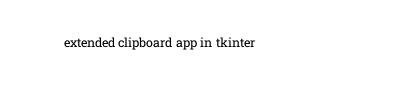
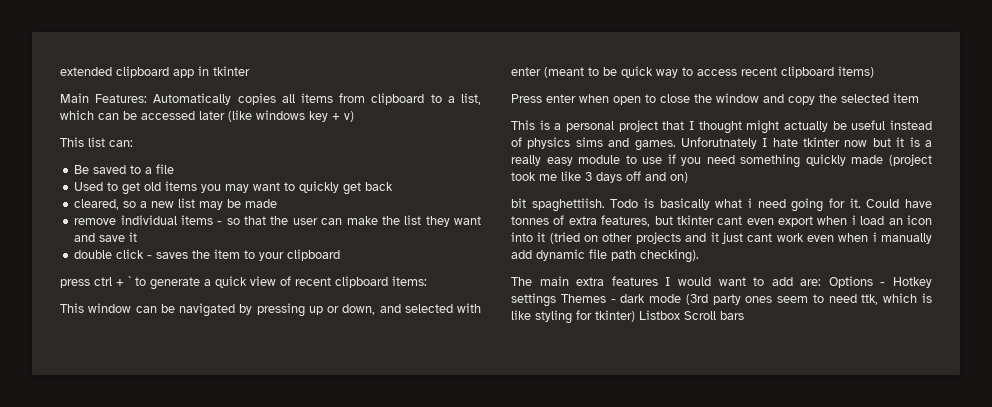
(255, 42) none -> [60,93,481,105] [60,110,354,122] [60,137,133,147] [74,164,175,174] [74,181,394,195] [74,198,278,210] [74,215,482,227] [74,232,138,242] [74,249,341,261] [60,276,427,290] [60,303,481,317] [511,66,874,78] [511,93,919,105] [511,120,932,134] [511,137,932,151] [511,154,932,168] [511,171,688,183] [511,198,932,212] [511,215,932,227] [511,232,932,244] [511,249,699,263] [511,276,932,288] [511,293,932,307] [511,310,744,324] // Main Features: Automatically copies all items from clipboard to a list, which can be accessed later (like windows key + v) // This list can: // Be saved to a file // Used to get old items you may want to quickly get back // cleared, so a new list may be made // remove individual items - so that the user can make the list they want and save it // double click - saves the item to your clipboard // press ctrl + ` to generate a quick view of recent clipboard items: // This window can be navigated by pressing up or down, and selected with enter (meant to be quick way to access recent clipboard items) // Press enter when open to close the window and copy the selected item // This is a personal project that I thought might actually be useful instead of physics sims and games. Unforutnately I hate tkinter now but it is a really easy module to use if you need something quickly made (project took me like 3 days off and on) // bit spaghettiish. Todo is basically what i need going for it. Could have tonnes of extra features, but tkinter cant even export when i load an icon into it (tried on other projects and it just cant work even when i manually add dynamic file path checking). // The main extra features I would want to add are: Options - Hotkey settings Themes - dark mode (3rd party ones seem to need ttk, which is like styling for tkinter) Listbox Scroll bars

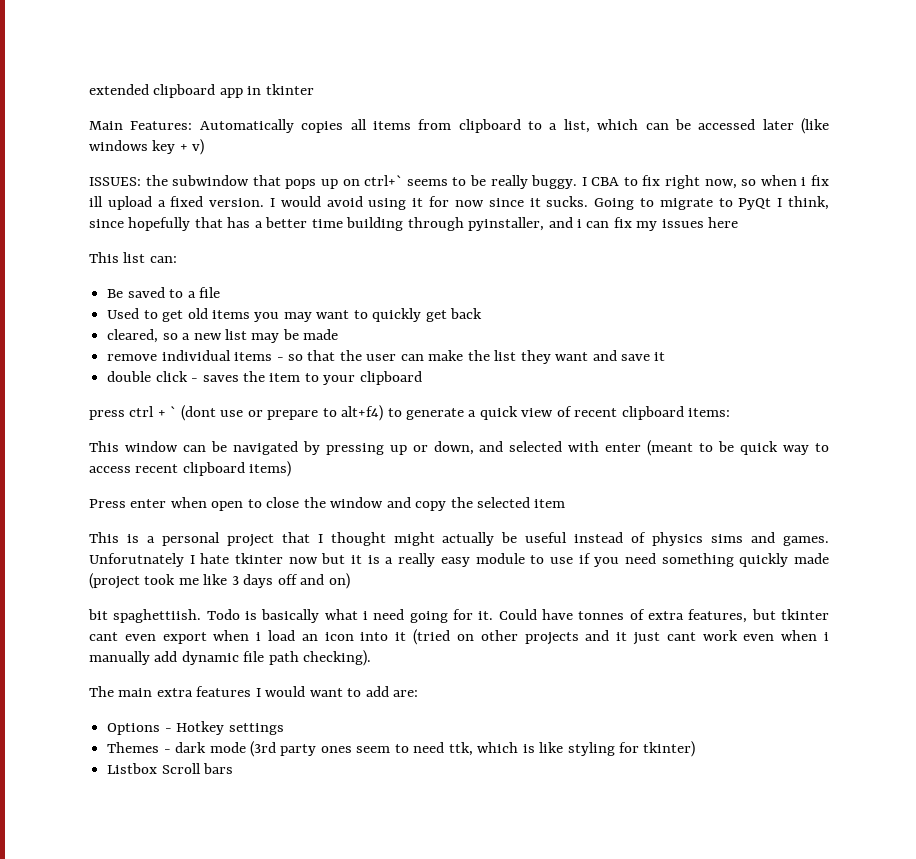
(354, 116) none -> [89,175,829,189] [89,196,830,210] [89,217,739,231] // ISSUES: the subwindow that pops up on ctrl+` seems to be really buggy. I CBA to fix right now, so when i fix ill upload a fixed version. I would avoid using it for now since it sucks. Going to migrate to PyQt I think, since hopefully that has a better time building through pyinstaller, and i can fix my issues here
(131, 281) none -> [180,405,384,421] (dont use or prepare to alt+f4)
(822, 282) none -> (419, 693) //
(556, 300) none -> (284, 729) //
(635, 316) none -> (696, 749) //

